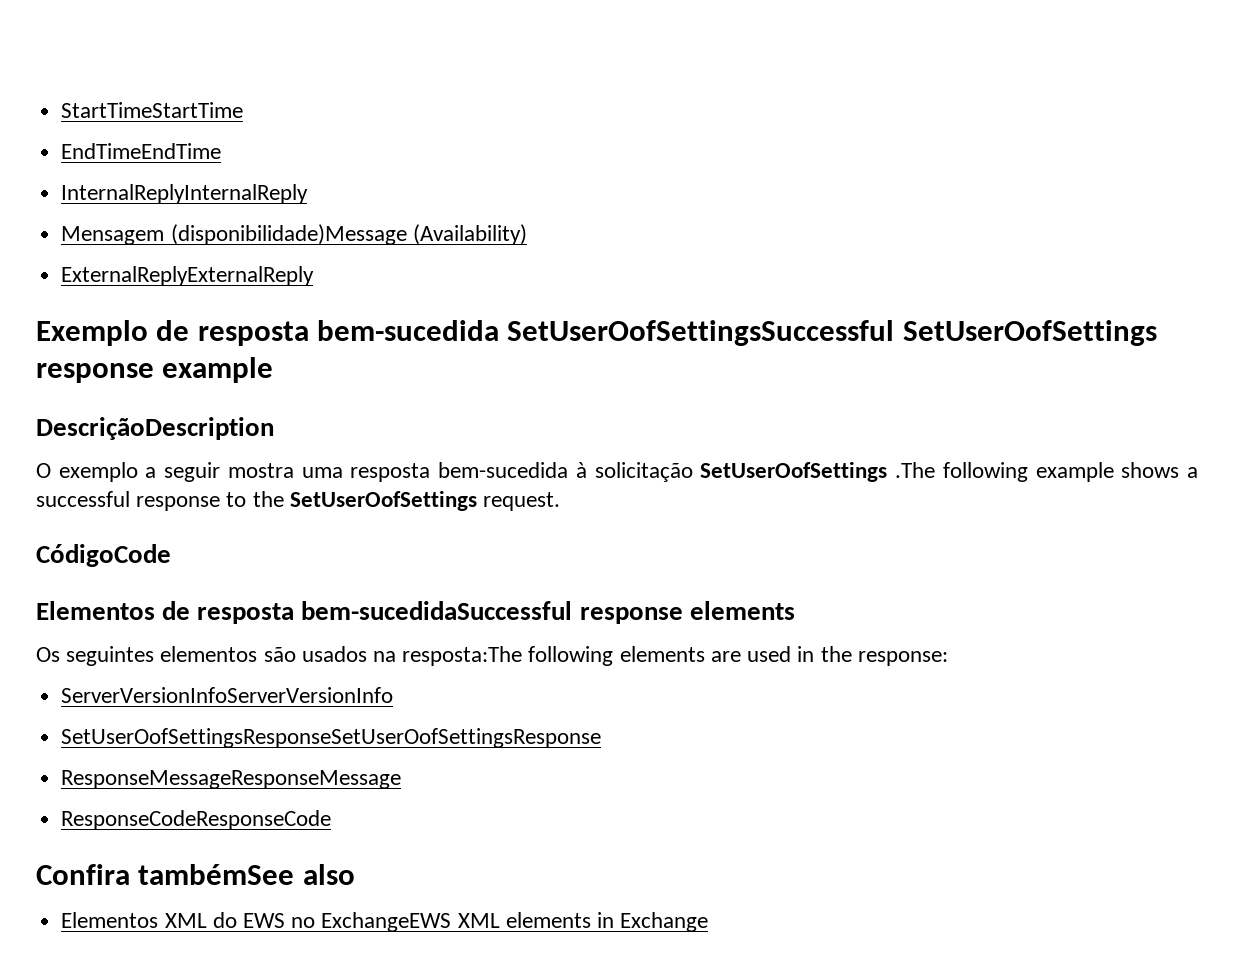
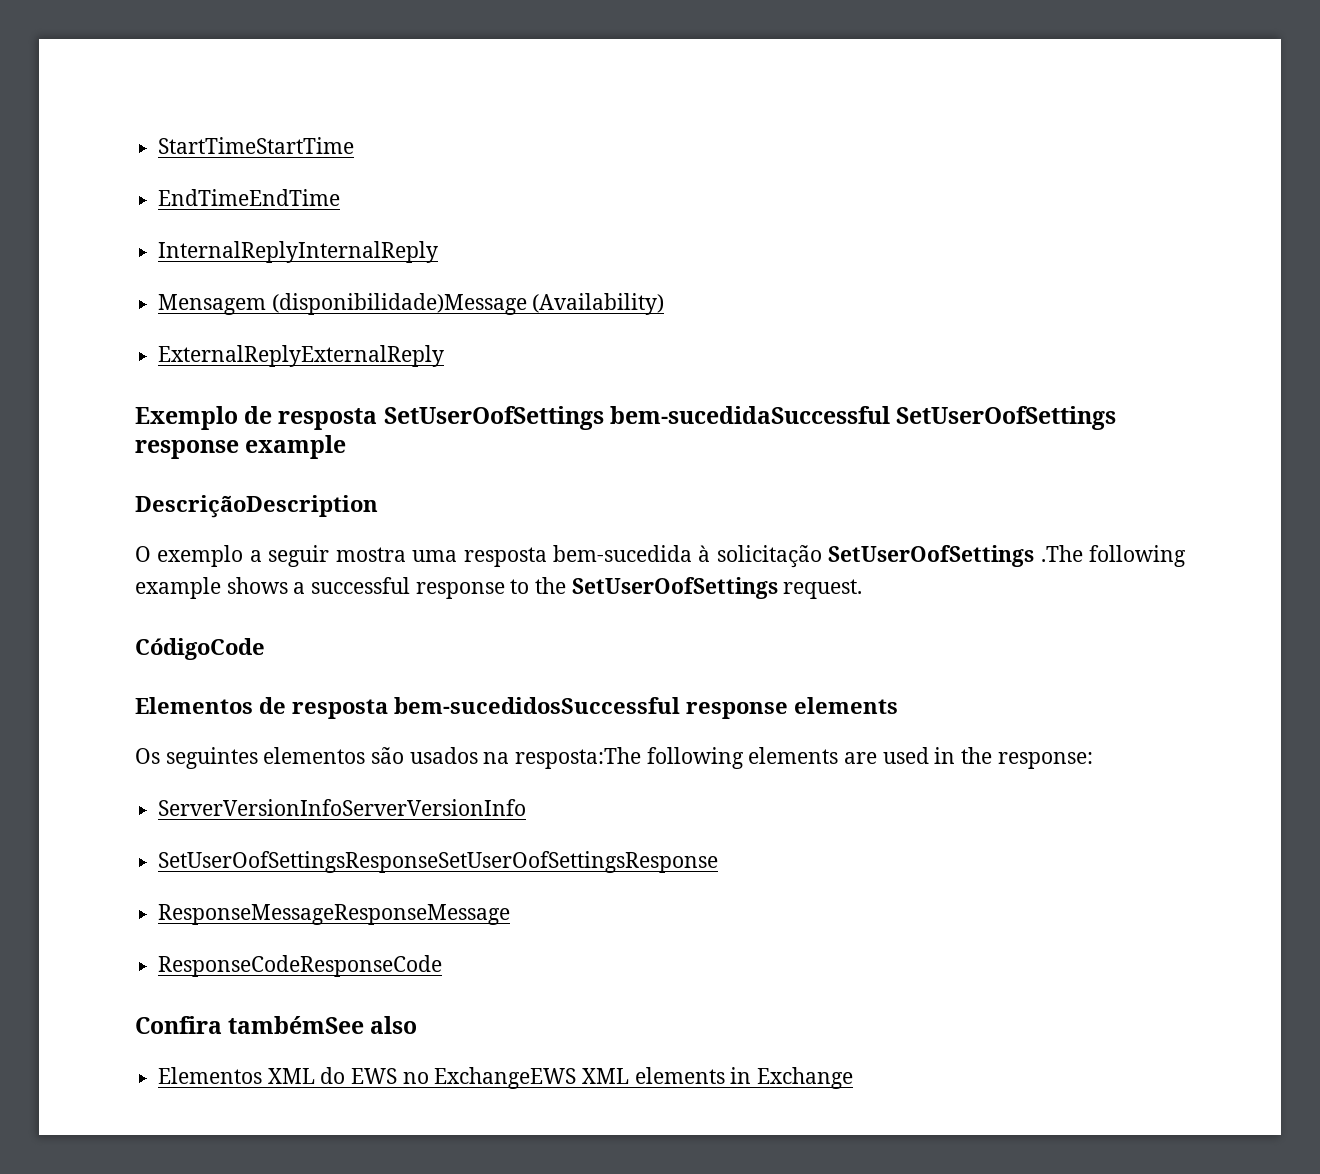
[317,320,895,346] bem-sucedida SetUserOofSettingsSuccessful -> [383,406,890,430] SetUserOofSettings bem-sucedidaSuccessful
[301,601,573,620] bem-sucedidaSuccessful -> [394,697,680,714] bem-sucedidosSuccessful

